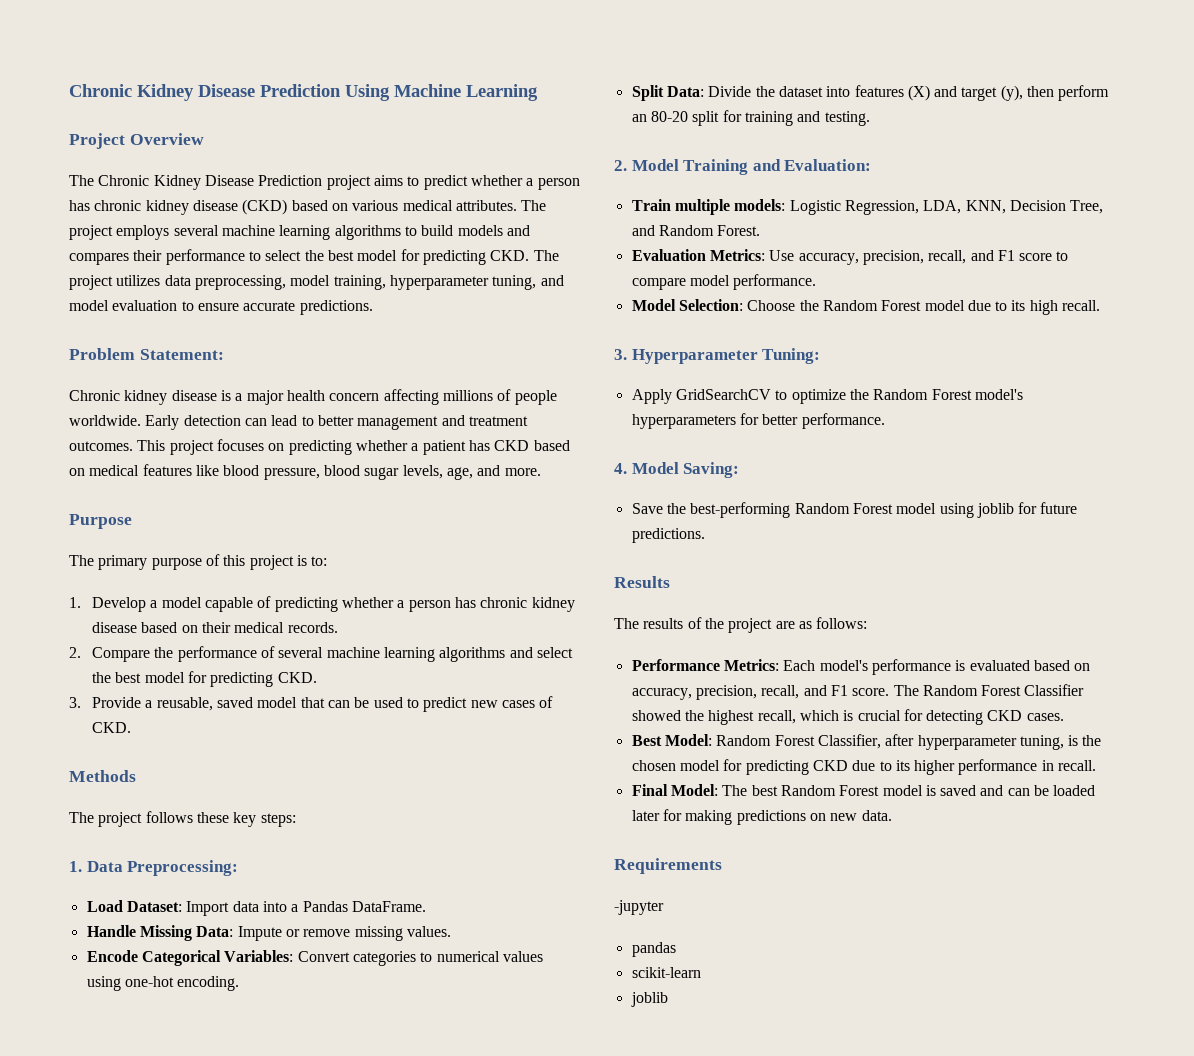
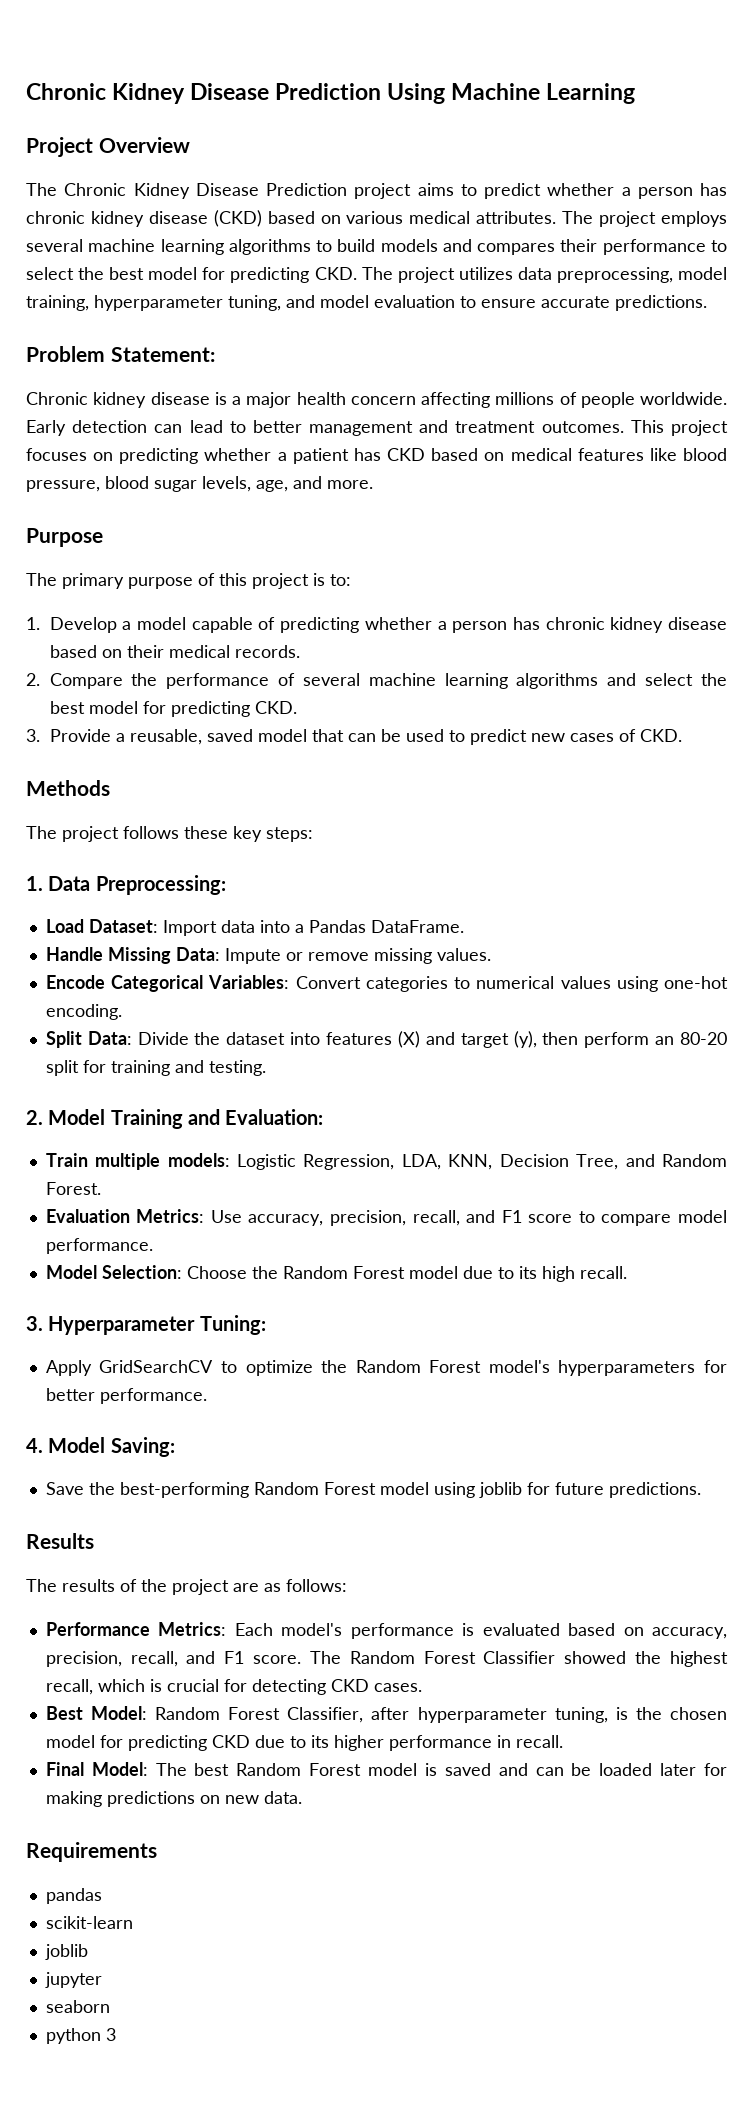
[614,900,664,915] // -jupyter -> (157, 1852) none
(668, 999) none -> [44,1972,102,1988] [45,2000,110,2013] [45,2028,116,2044] // jupyter // seaborn // python 3

